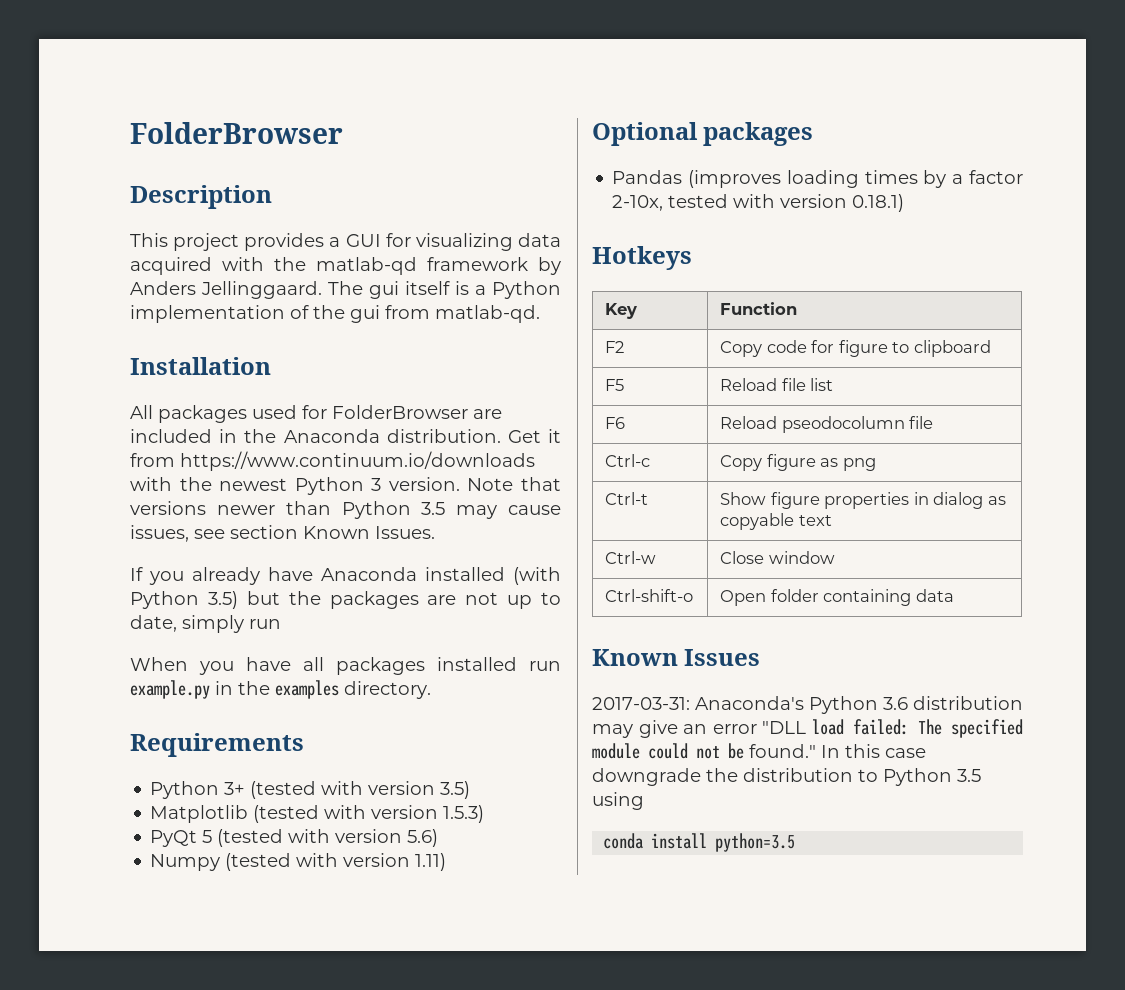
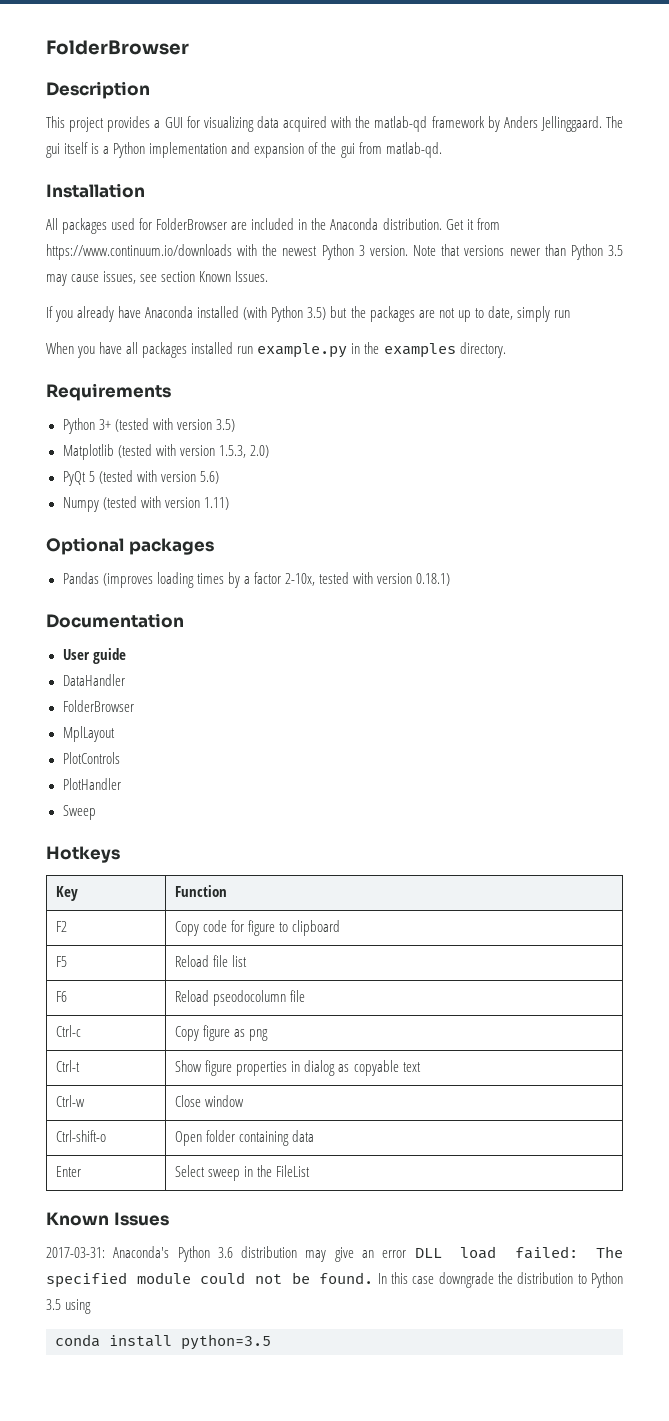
(285, 314) none -> [231,142,305,158] and expansion
[443,805,485,823] 1.5.3) -> [218,445,269,458] 1.5.3, 2.0)
(905, 203) none -> [46,613,184,628] [62,648,126,664] [62,674,125,686] [62,700,134,712] [62,726,115,742] [62,752,120,764] [62,778,121,790] [62,805,96,820] // Documentation // User guide // DataHandler // FolderBrowser // MplLayout // PlotControls // PlotHandler // Sweep
(954, 595) none -> [56,1166,82,1177] [175,1165,311,1181] // Enter | Select sweep in the FileList
[762,721,807,734] "DLL -> [414,1248,442,1258] DLL
[749,744,816,758] found." -> [319,1272,374,1284] found.

